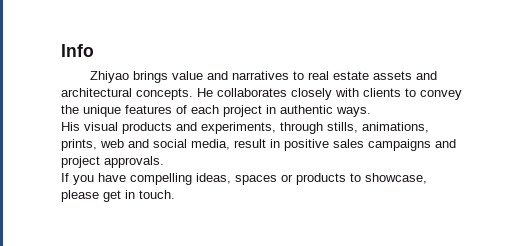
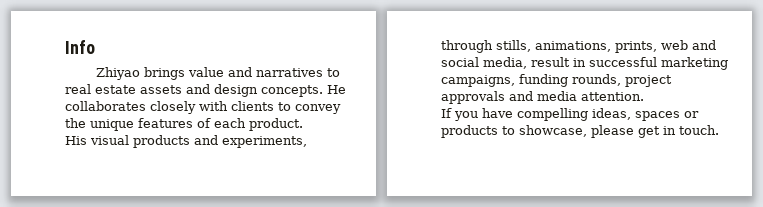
[61,88,132,97] architectural -> [214,84,258,97] design
[223,105,371,117] project in authentic ways. -> [249,118,303,131] product.
[284,139,456,151] [61,156,164,168] positive sales campaigns and project approvals. -> [589,57,728,70] [441,74,672,87] [441,91,644,104] successful marketing campaigns, funding rounds, project approvals and media attention.

